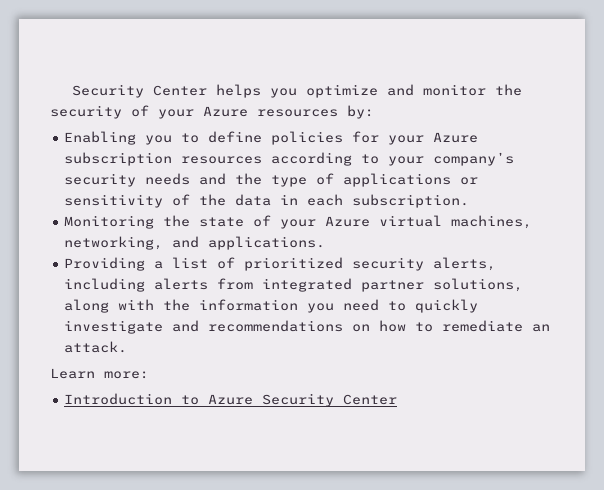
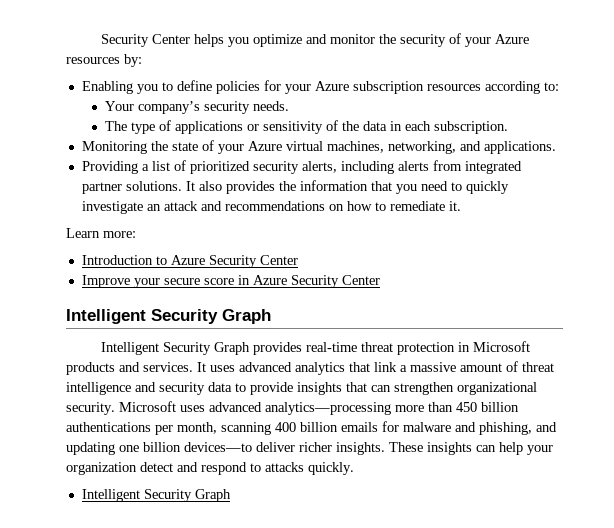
[361,152,515,166] [64,173,263,187] to your company’s security needs and the -> [543,82,559,91] [105,101,290,114] [105,121,128,131] to: // Your company’s security needs. // The
[433,278,524,292] [64,299,155,313] solutions, along with -> [125,181,275,194] solutions. It also provides
(299, 305) none -> [370,181,392,191] that
(164, 327) none -> [146,201,198,211] an attack
[532,324,551,332] [64,341,128,353] an attack. -> [448,201,461,211] it.
(398, 399) none -> [81,275,380,288] [66,309,271,324] [101,341,531,355] [66,361,554,375] [66,382,537,395] [66,401,519,415] [66,421,557,435] [66,442,553,455] [66,462,354,475] [81,489,231,502] // Improve your secure score in Azure Security Center // Intelligent Security Graph // Intelligent Security Graph provides real-time threat protection in Microsoft products and services. It uses advanced analytics that link a massive amount of threat intelligence and security data to provide insights that can strengthen organizational security. Microsoft uses advanced analytics—processing more than 450 billion authentications per month, scanning 400 billion emails for malware and phishing, and updating one billion devices—to deliver richer insights. These insights can help your organization detect and respond to attacks quickly. // Intelligent Security Graph

